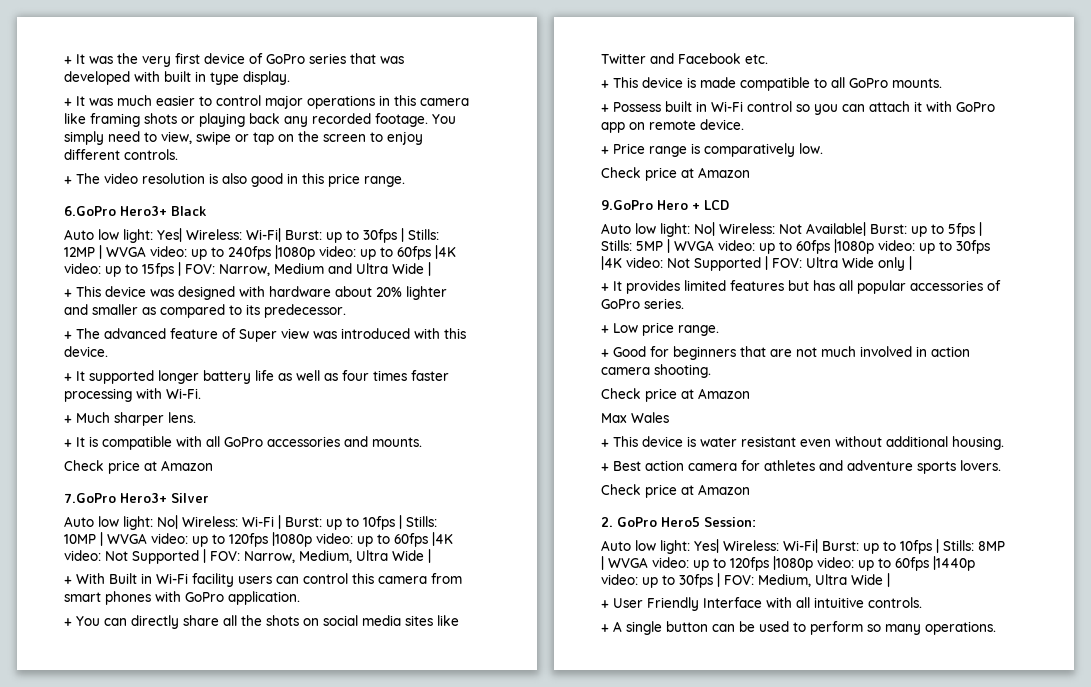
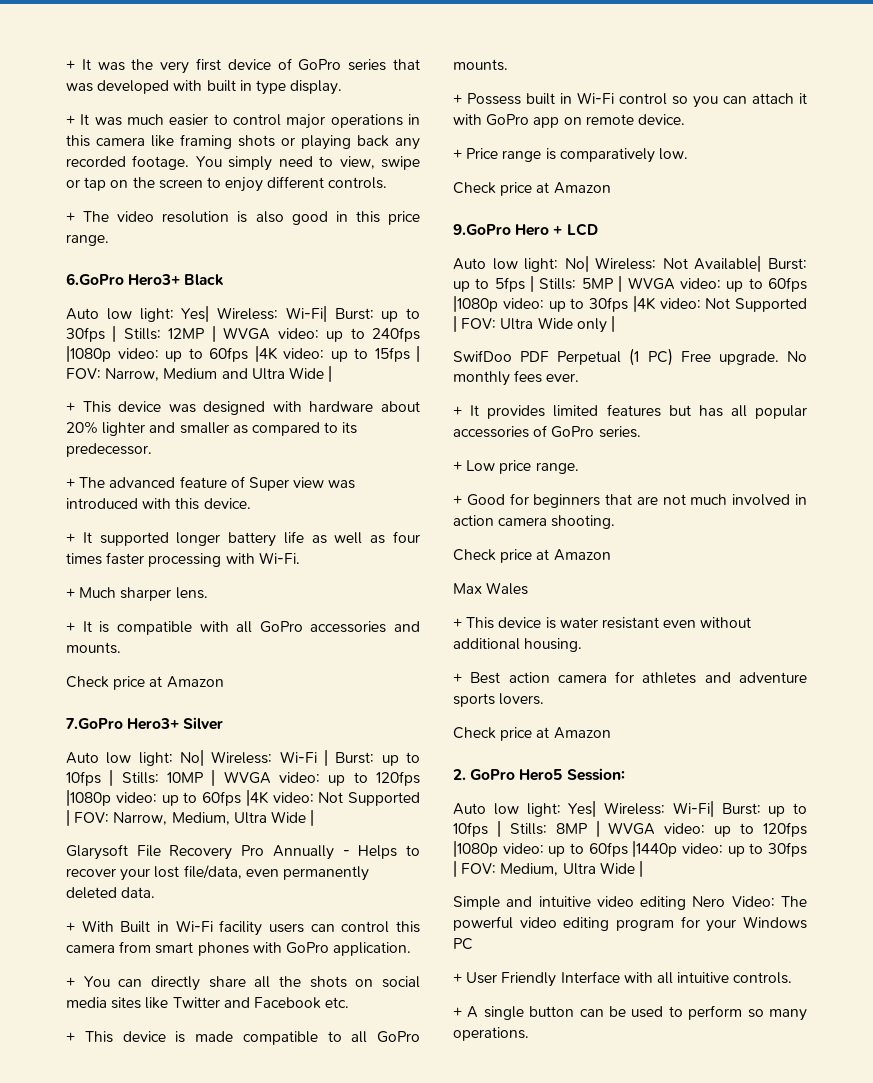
(431, 556) none -> [66,844,421,860] [66,865,369,881] [66,887,156,899] // Glarysoft File Recovery Pro Annually - Helps to recover your lost file/data, even permanently deleted data.
(912, 263) none -> [453,348,807,366] [453,370,580,386] // SwifDoo PDF Perpetual (1 PC) Free upgrade. No monthly fees ever.
(890, 580) none -> [453,896,807,910] [453,916,807,932] [453,938,473,950] // Simple and intuitive video editing Nero Video: The powerful video editing program for your Windows PC

